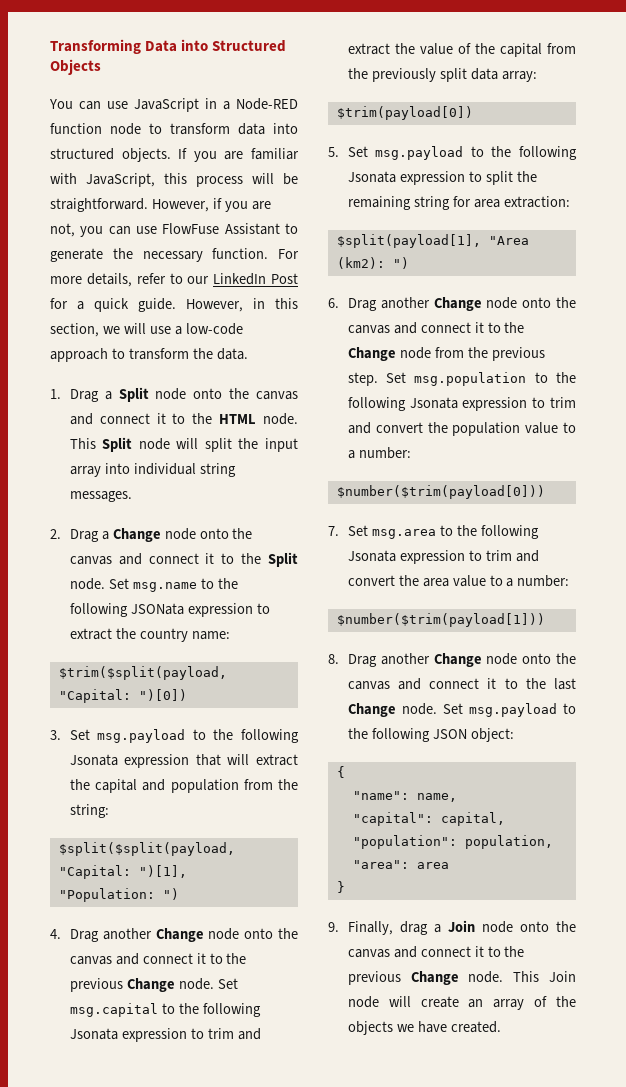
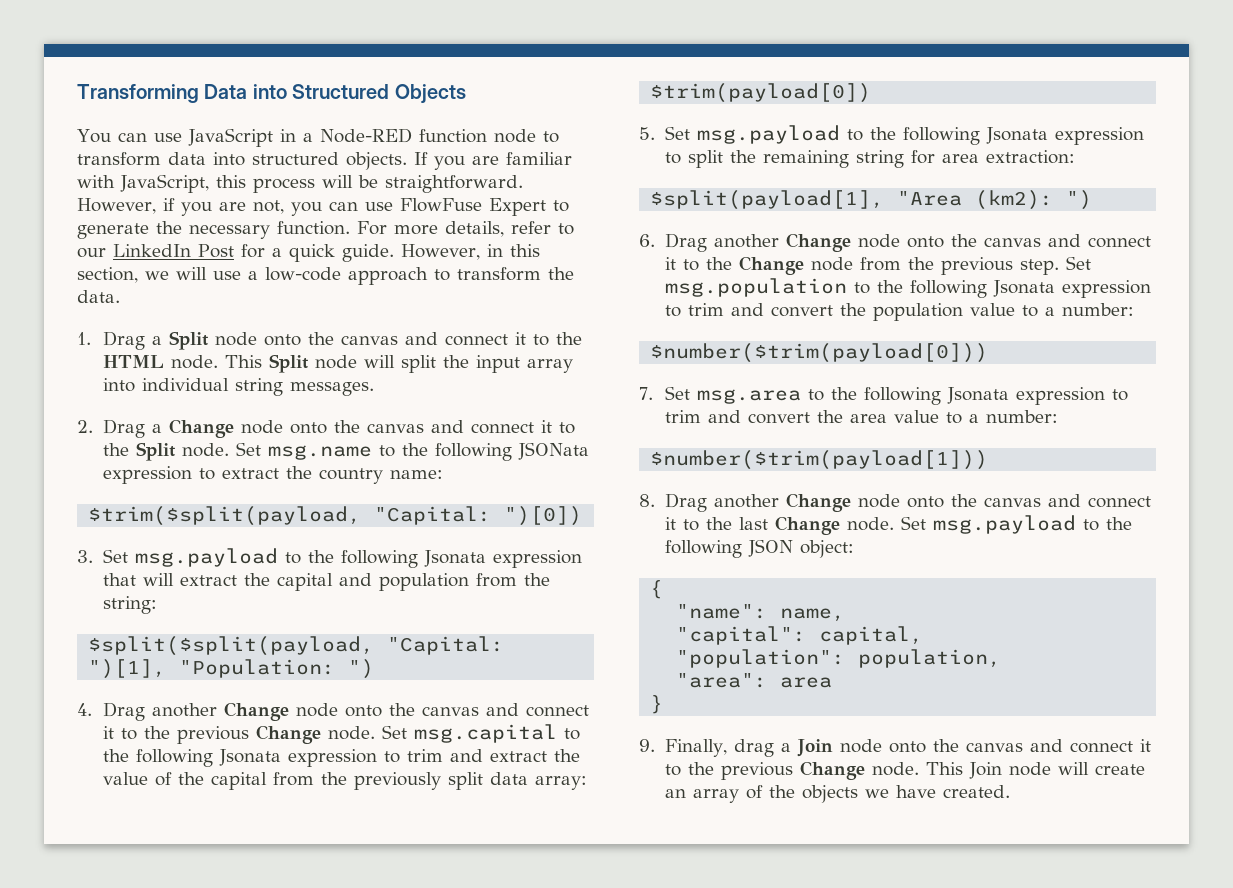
[224,223,280,235] Assistant -> [488,198,546,216] Expert

